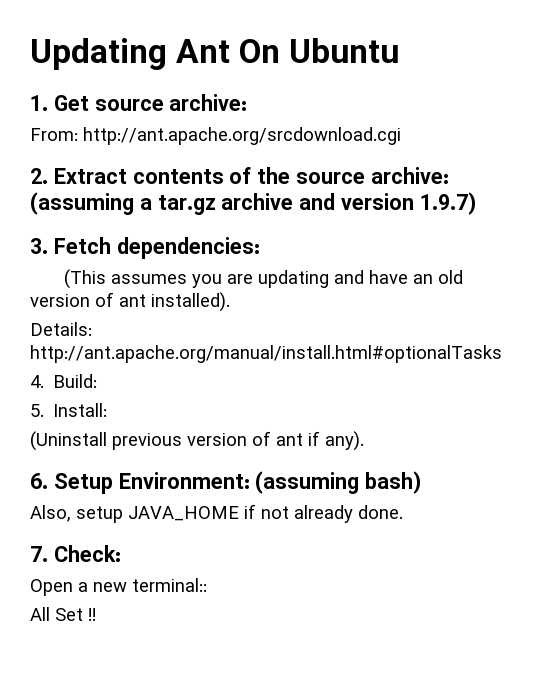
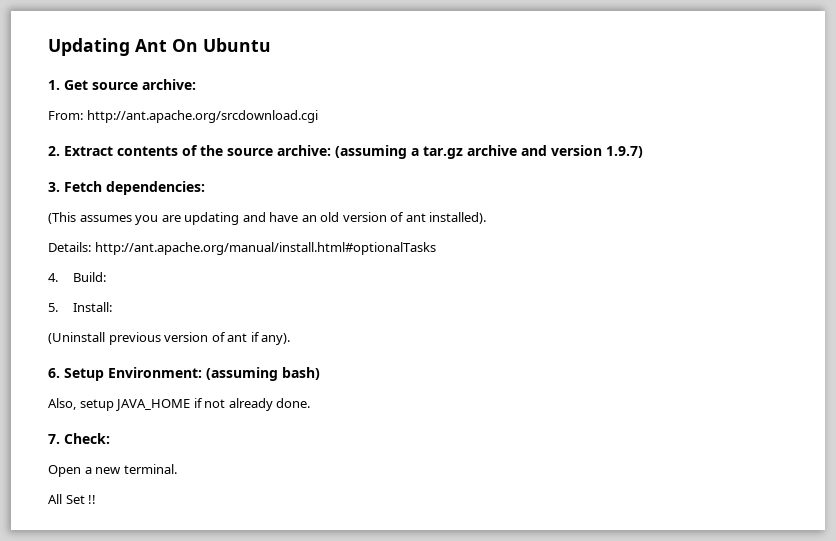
[132,578,207,592] terminal:: -> [123,464,177,474] terminal.

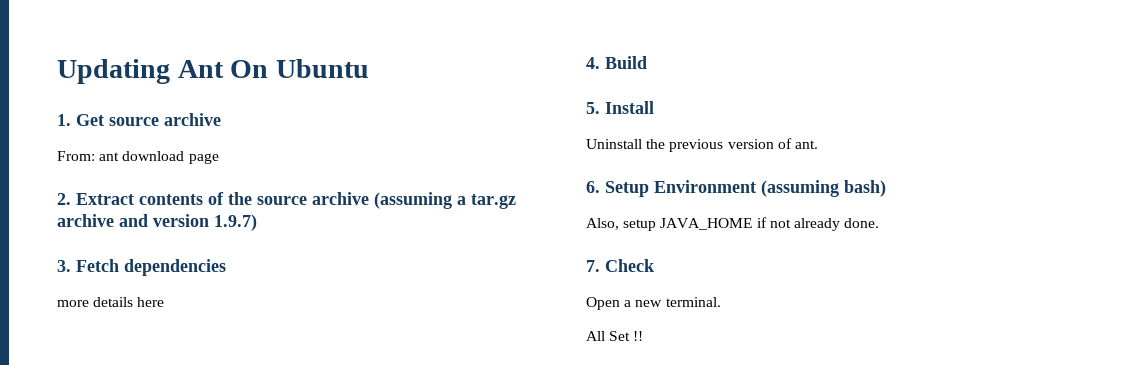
[142,79,196,90] archive: -> [164,113,221,126] archive
[86,110,318,123] http://ant.apache.org/srcdownload.cgi -> [99,151,219,164] ant download page
[277,145,331,156] archive: -> [312,192,369,205] archive
[106,181,205,195] [48,212,487,225] [48,242,436,255] [48,272,107,282] [48,302,113,312] [48,332,291,345] dependencies: // (This assumes you are updating and have an old version of ant installed). // Details: http://ant.apache.org/manual/install.html#optionalTasks // 4. Build: // 5. Install: // (Uninstall previous version of ant if any). -> [124,259,226,276] [57,297,165,307] [586,56,647,69] [586,101,654,114] [586,138,818,152] dependencies // more details here // 4. Build // 5. Install // Uninstall the previous version of ant.
[108,367,202,378] Environment: -> [654,180,756,193] Environment
[64,433,110,444] Check: -> [605,259,654,272] Check

